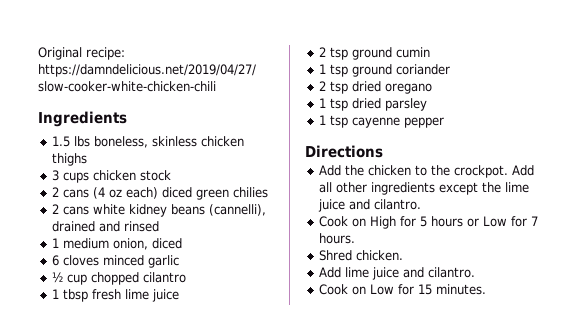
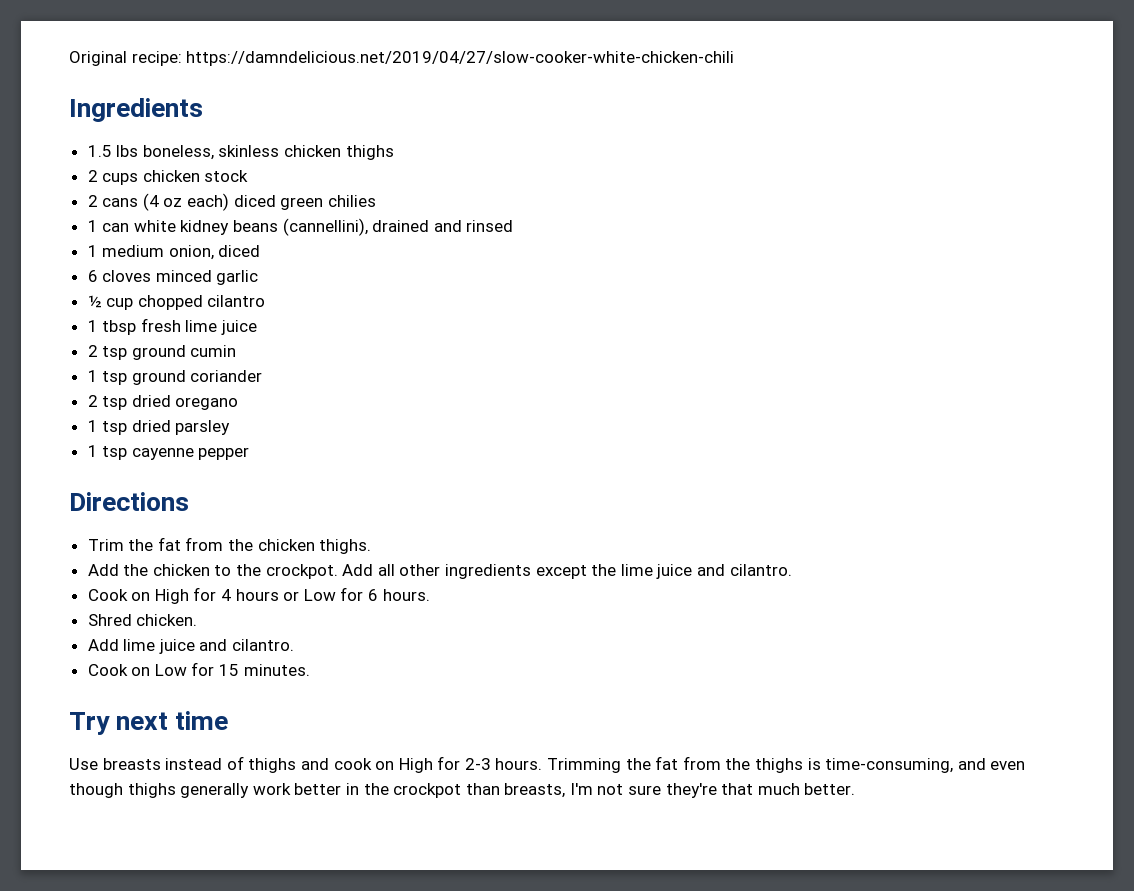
[52,170,60,181] 3 -> [87,170,98,182] 2
[52,204,90,215] 2 cans -> [87,220,130,232] 1 can
[209,204,267,216] (cannelli), -> [282,218,368,236] (cannellini),
(383, 151) none -> [87,537,372,554] // Trim the fat from the chicken thighs.
[420,216,428,227] 5 -> [221,589,232,601] 4
[531,216,539,226] 7 -> [368,589,379,601] 6
(487, 289) none -> [69,711,229,735] [69,756,1026,773] [69,783,856,798] // Try next time // Use breasts instead of thighs and cook on High for 2-3 hours. Trimming the fat from the thighs is time-consuming, and even though thighs generally work better in the crockpot than breasts, I'm not sure they're that much better.

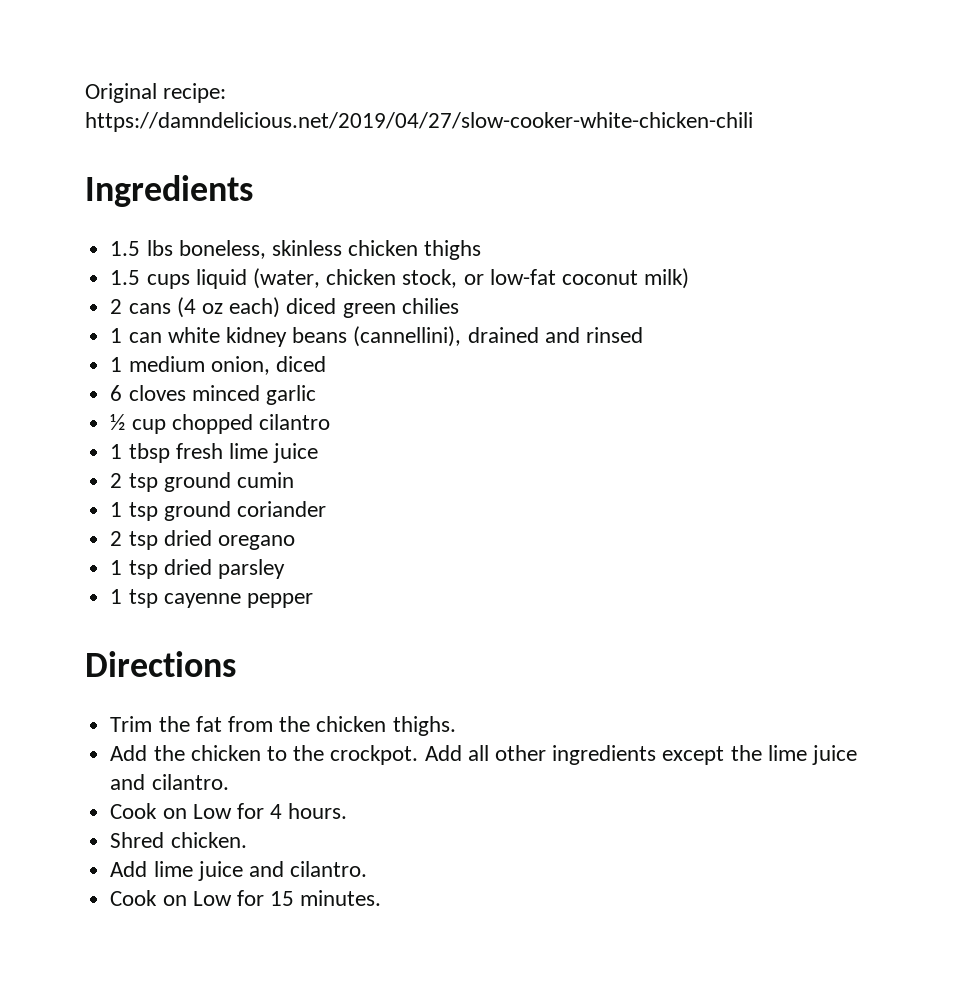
[87,170,249,185] 2 cups chicken stock -> [110,268,690,289] 1.5 cups liquid (water, chicken stock, or low-fat coconut milk)
[154,589,189,604] High -> [192,804,232,819] Low
[235,587,379,601] hours or Low for 6 -> (283, 811) none
[69,711,229,735] [69,756,1026,773] [69,783,856,798] // Try next time // Use breasts instead of thighs and cook on High for 2-3 hours. Trimming the fat from the thighs is time-consuming, and even though thighs generally work better in the crockpot than breasts, I'm not sure they're that much better. -> (382, 898) none

